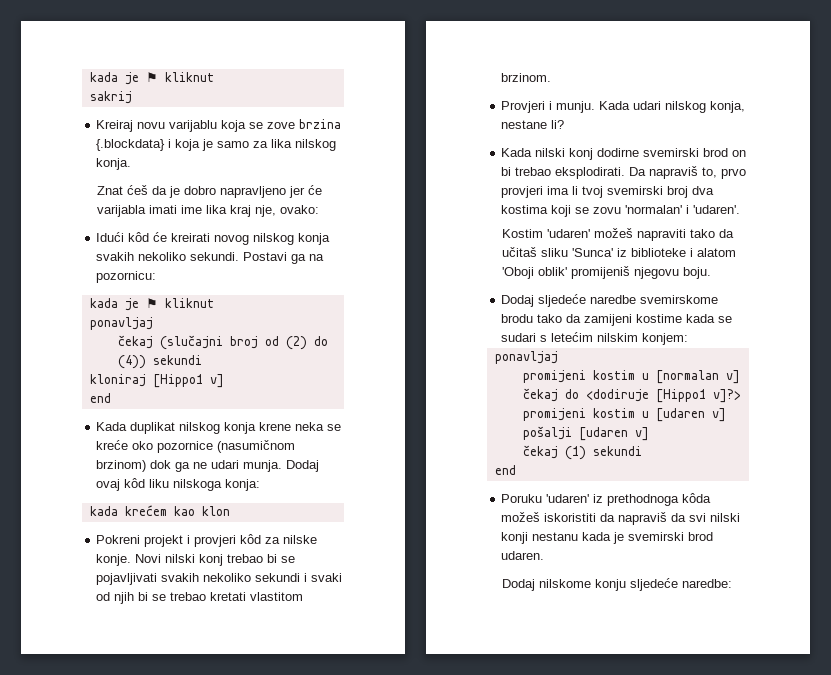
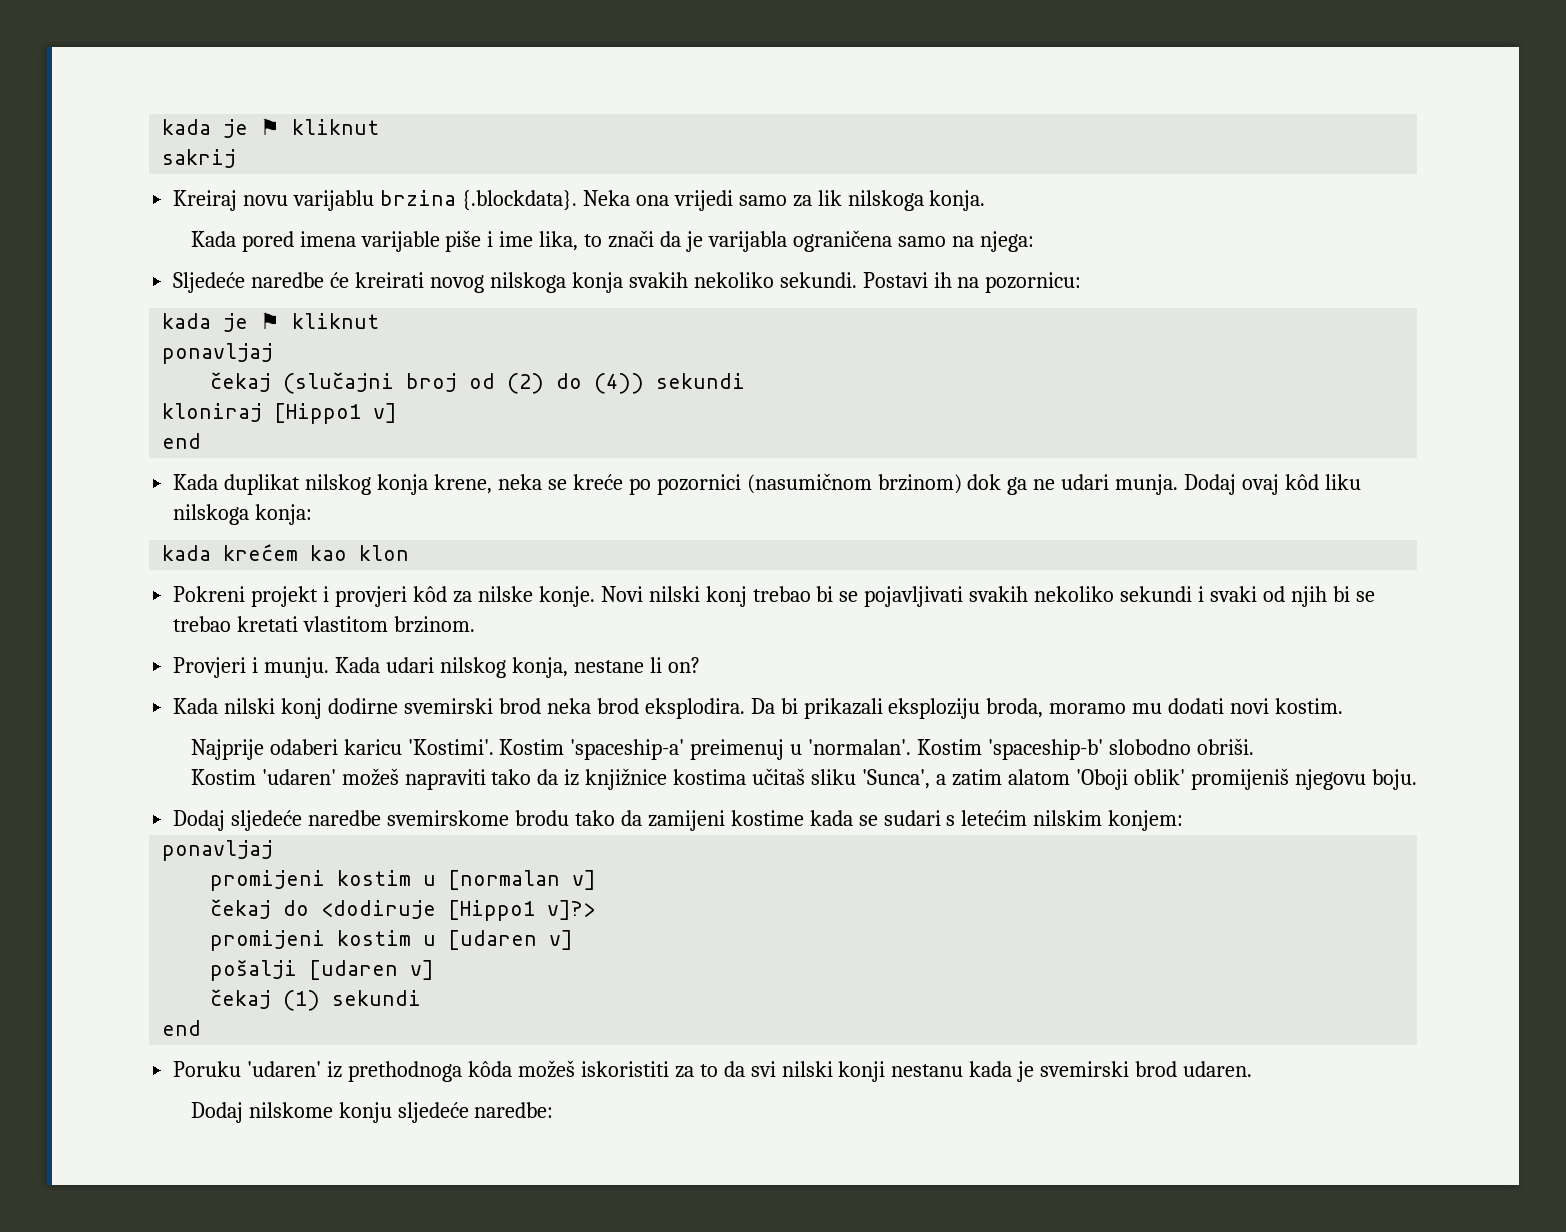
[221,119,342,132] [96,139,337,151] [96,158,132,170] [97,185,323,198] [97,205,320,217] [96,232,150,242] koja se zove brzina {.blockdata} i koja je samo za lika nilskog konja. // Znat ćeš da je dobro napravljeno jer će varijabla imati ime lika kraj nje, ovako: // Idući kôd -> [380,190,986,211] [190,230,1034,252] [173,272,325,293] brzina {.blockdata}. Neka ona vrijedi samo za lik nilskoga konja. // Kada pored imena varijable piše i ime lika, to znači da je varijabla ograničena samo na njega: // Sljedeće naredbe
[253,233,295,245] nilskog -> [489,272,566,293] nilskoga
[291,254,307,264] ga -> [933,272,952,288] ih
[259,422,292,431] krene -> [433,474,492,494] krene,
[132,441,214,453] oko pozornice -> [628,474,741,495] po pozornici
[551,120,565,129] li? -> [649,657,700,673] li on?
[732,150,747,157] [501,166,747,179] [501,186,715,198] [501,205,741,217] on bi trebao eksplodirati. Da napraviš to, prvo provjeri ima li tvoj svemirski broj dva kostima koji se zovu 'normalan' i 'udaren'. -> [546,698,1344,719] [190,738,1254,760] neka brod eksplodira. Da bi prikazali eksploziju broda, moramo mu dodati novi kostim. // Najprije odaberi karicu 'Kostimi'. Kostim 'spaceship-a' preimenuj u 'normalan'. Kostim 'spaceship-b' slobodno obriši.
[502,247,694,257] učitaš sliku 'Sunca' iz biblioteke i -> [564,768,1002,790] iz knjižnice kostima učitaš sliku 'Sunca', a zatim
[600,512,668,525] da napraviš -> [674,1064,718,1078] za to

